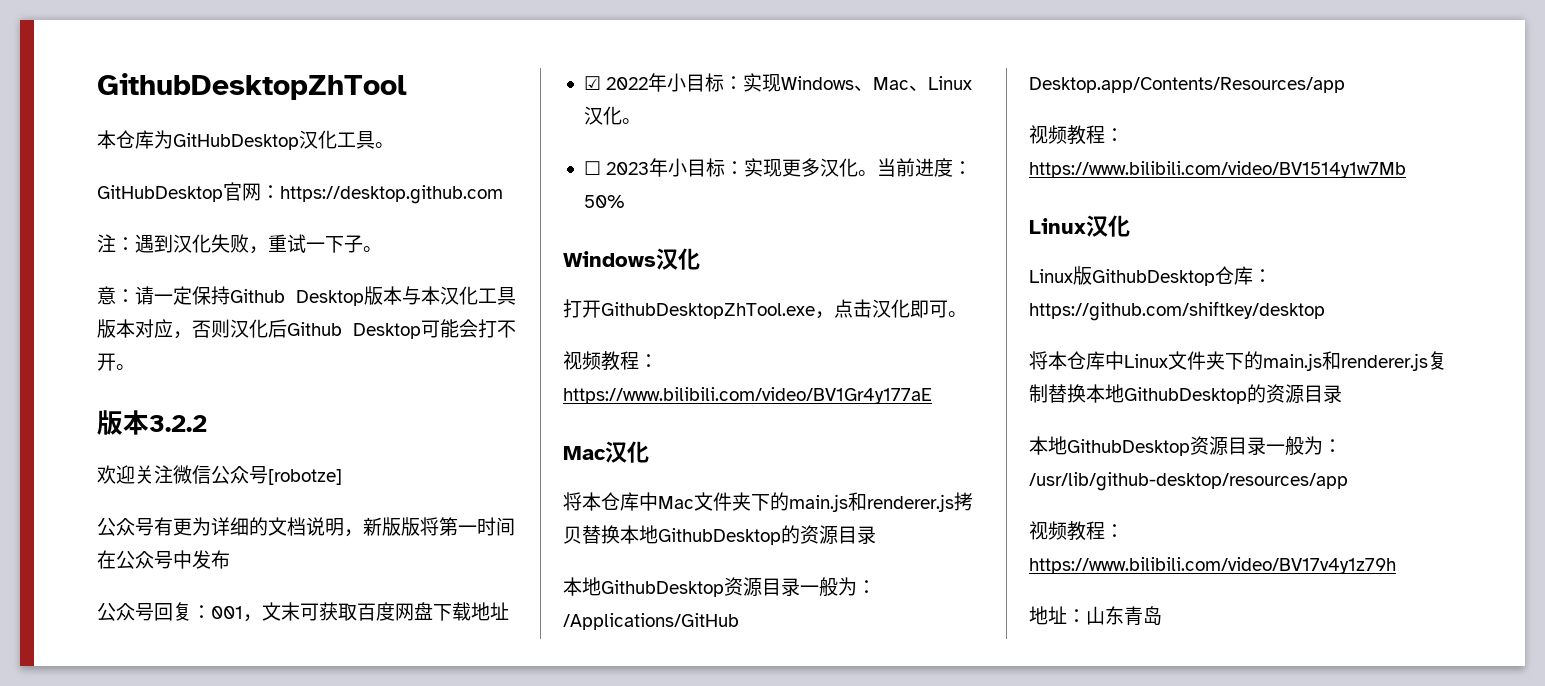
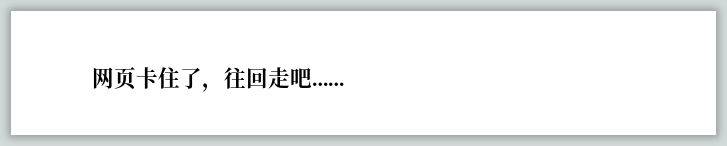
[97,73,407,100] [97,130,394,150] [97,182,503,204] [97,234,382,254] [97,286,516,306] [97,319,516,339] [97,353,135,371] [97,410,207,435] [97,465,342,485] [97,517,515,537] [97,550,230,569] [97,602,509,622] [583,73,973,92] [583,106,641,125] [583,158,973,177] [583,195,625,208] [563,248,700,270] [563,299,967,319] [563,351,658,371] [563,387,932,404] [563,441,649,463] [563,492,973,512] [563,525,876,545] [563,577,876,597] [563,613,739,630] [1029,77,1345,93] [1029,125,1124,145] [1029,161,1406,178] [1029,215,1130,237] [1029,266,1272,286] [1029,301,1325,321] [1029,351,1447,371] [1029,384,1342,404] [1029,436,1342,456] [1029,472,1348,491] [1029,521,1124,541] [1029,557,1396,574] [1029,606,1162,626] GithubDesktopZhTool // 本仓库为GitHubDesktop汉化工具。 // GitHubDesktop官网：https://desktop.github.com // 注：遇到汉化失败，重试一下子。 // 意：请一定保持Github Desktop版本与本汉化工具版本对应，否则汉化后Github Desktop可能会打不开。 // 版本3.2.2 // 欢迎关注微信公众号[robotze] // 公众号有更为详细的文档说明，新版版将第一时间在公众号中发布 // 公众号回复：001，文末可获取百度网盘下载地址 // ☑ 2022年小目标：实现Windows、Mac、Linux汉化。 // ☐ 2023年小目标：实现更多汉化。当前进度：50% // Windows汉化 // 打开GithubDesktopZhTool.exe，点击汉化即可。 // 视频教程：https://www.bilibili.com/video/BV1Gr4y177aE // Mac汉化 // 将本仓库中Mac文件夹下的main.js和renderer.js拷贝替换本地GithubDesktop的资源目录 // 本地GithubDesktop资源目录一般为：/Applications/GitHub Desktop.app/Contents/Resources/app // 视频教程：https://www.bilibili.com/video/BV1514y1w7Mb // Linux汉化 // Linux版GithubDesktop仓库：https://github.com/shiftkey/desktop // 将本仓库中Linux文件夹下的main.js和renderer.js复制替换本地GithubDesktop的资源目录 // 本地GithubDesktop资源目录一般为：/usr/lib/github-desktop/resources/app // 视频教程：https://www.bilibili.com/video/BV17v4y1z79h // 地址：山东青岛 -> [92,67,344,92] 网页卡住了，往回走吧……

